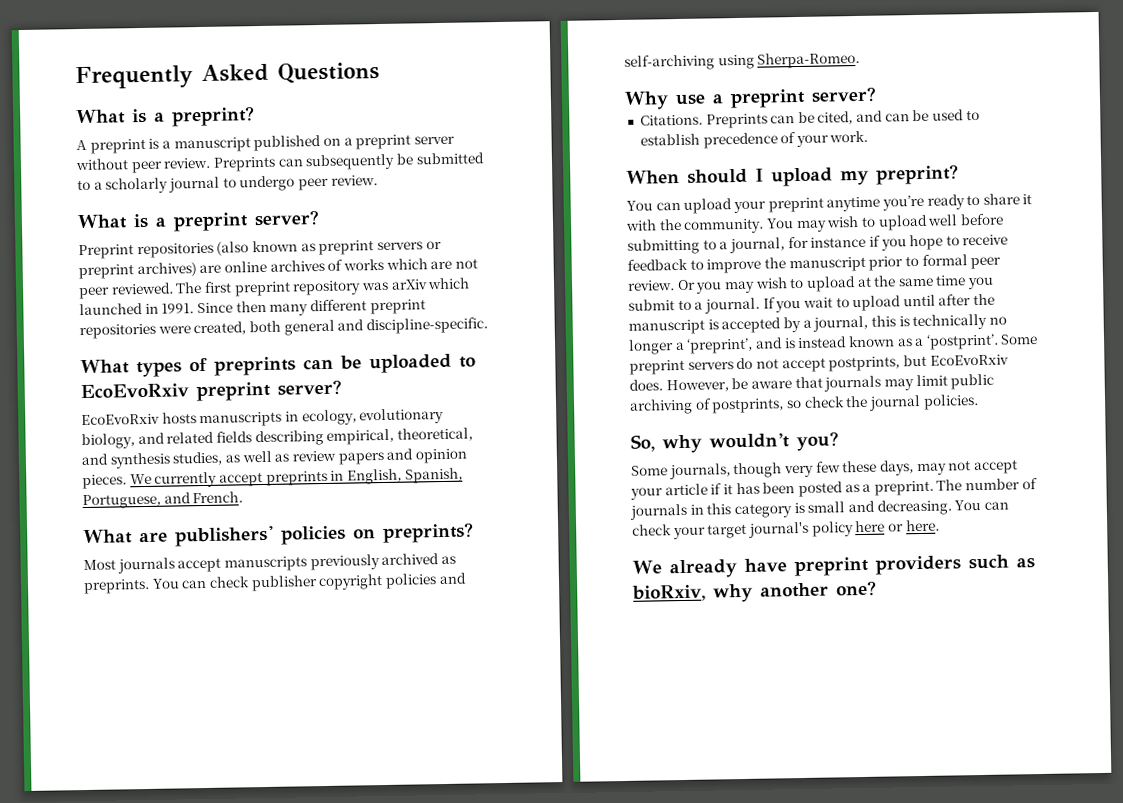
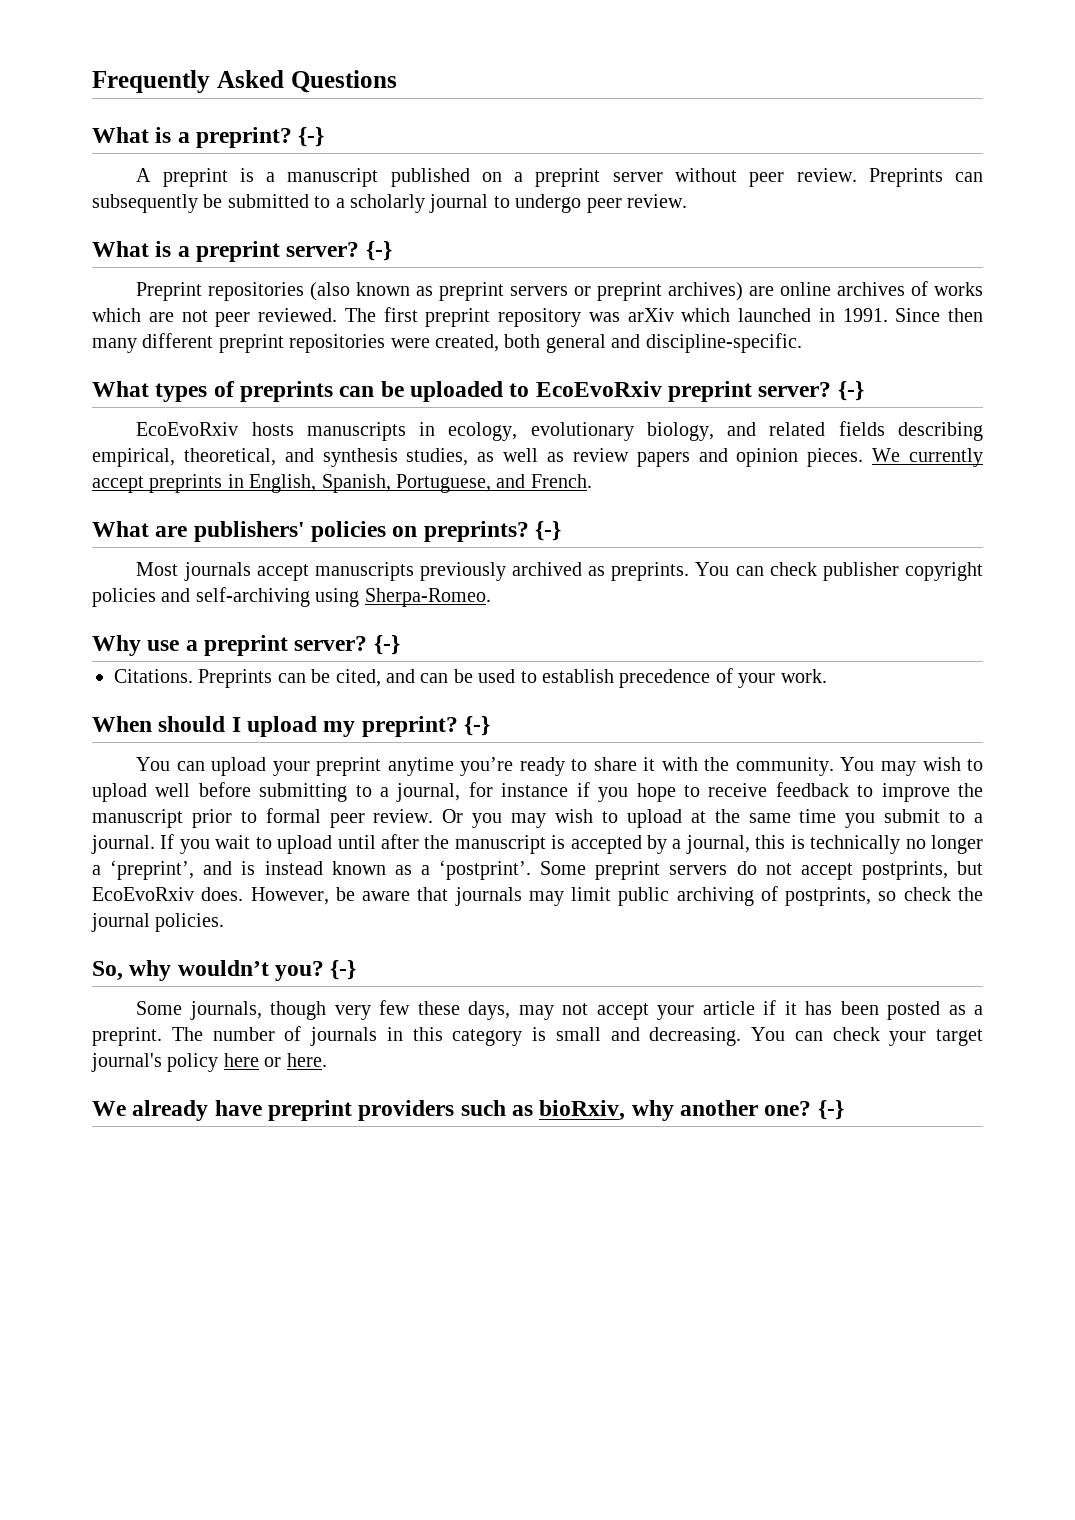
(255, 116) none -> [298,127,325,147] {-}
(320, 218) none -> [365,241,392,261] {-}
(342, 387) none -> [837,381,864,401] {-}
(474, 533) none -> [535,521,562,541] {-}
(877, 94) none -> [373,635,400,655] {-}
(959, 174) none -> [464,716,491,736] {-}
(839, 441) none -> [330,960,357,980] {-}
(877, 588) none -> [817,1100,844,1120] {-}

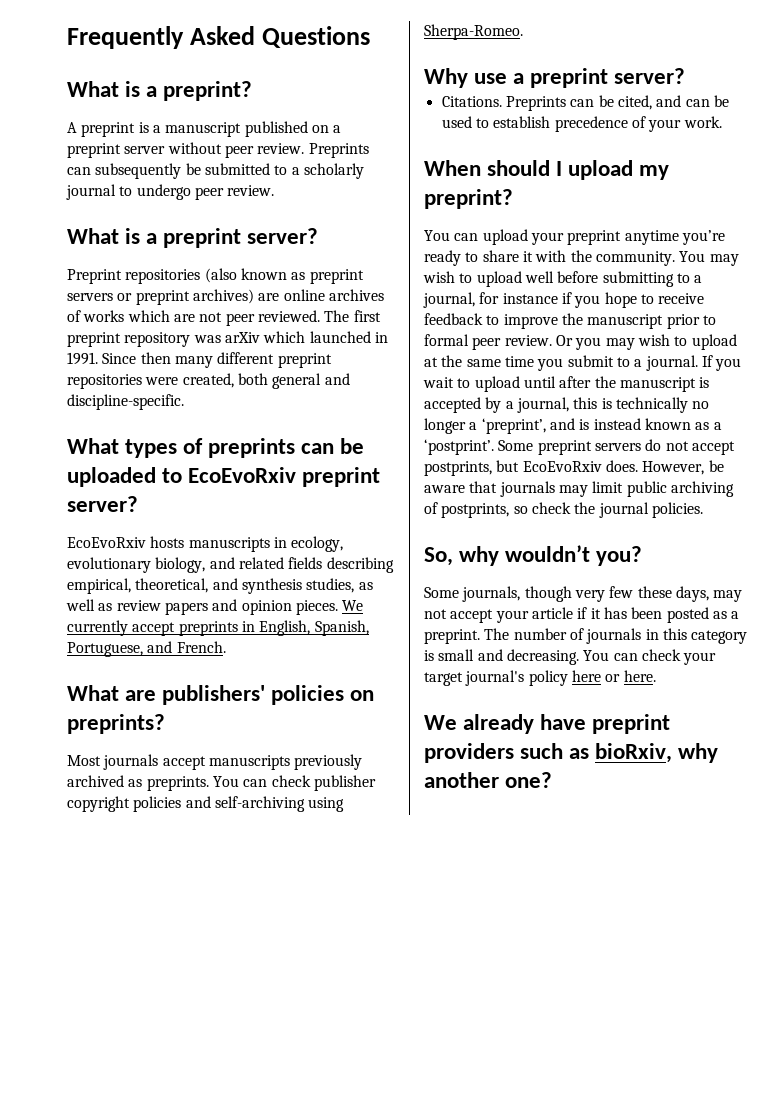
[298,127,325,147] {-} -> (253, 91) none
[365,241,392,261] {-} -> (319, 236) none
[837,381,864,401] {-} -> (138, 504) none
[535,521,562,541] {-} -> (165, 724) none
[373,635,400,655] {-} -> (686, 76) none
[464,716,491,736] {-} -> (513, 199) none
[330,960,357,980] {-} -> (643, 556) none
[817,1100,844,1120] {-} -> (553, 780) none

